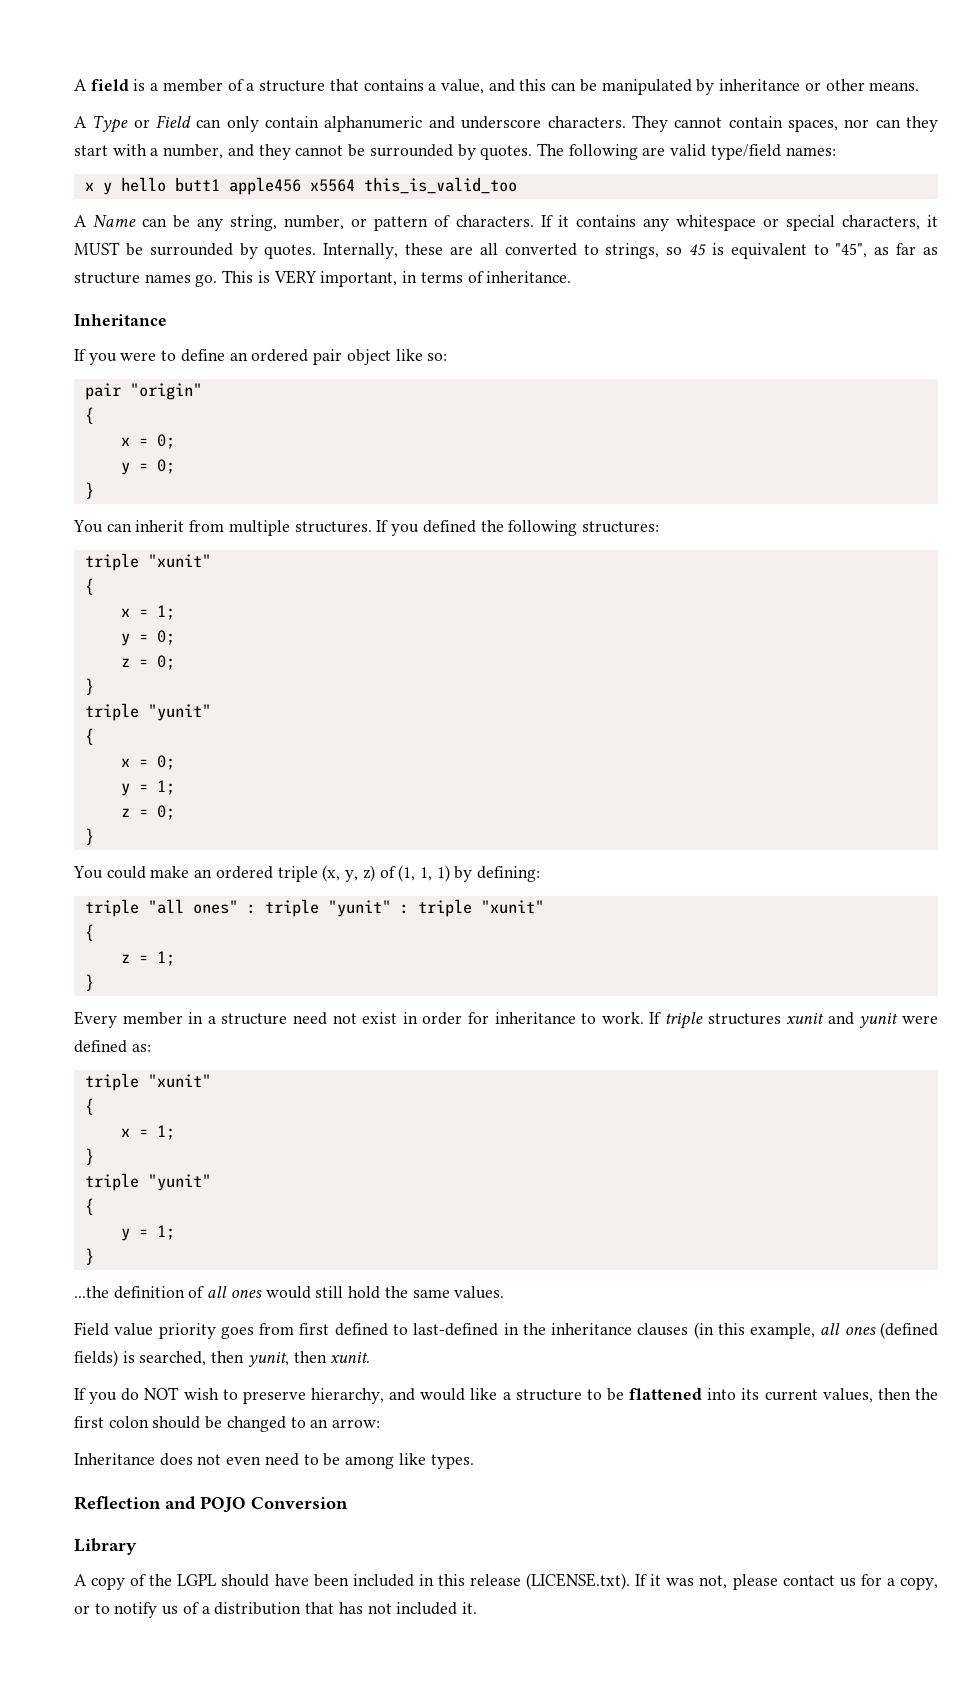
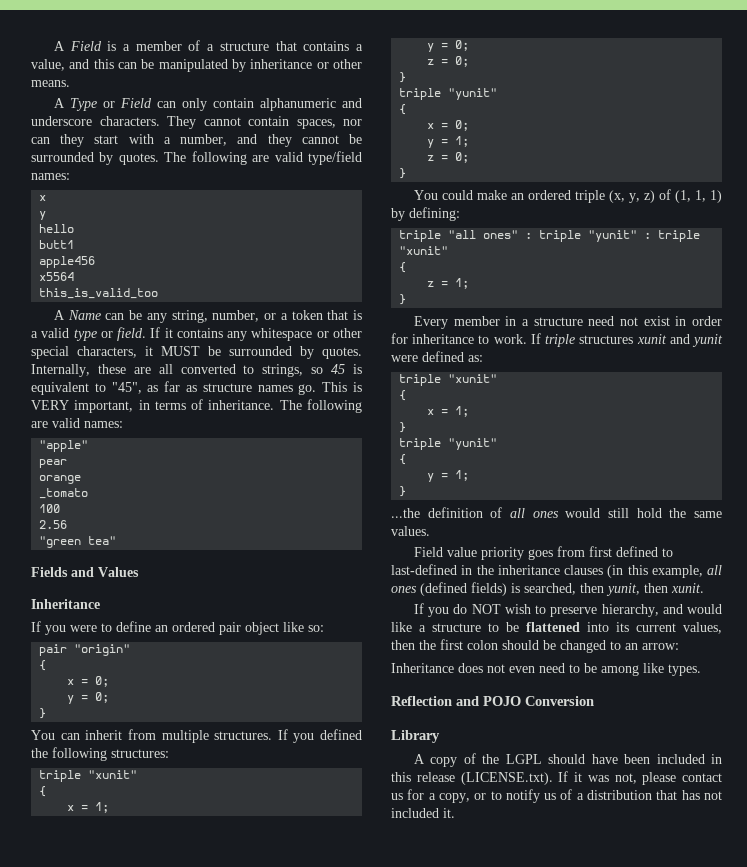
[74,79,129,91] A field -> [53,41,102,51] A Field
[102,182,112,195] y -> [39,211,47,220] // y //
(166, 184) none -> (75, 228) //
(220, 184) none -> (75, 244) //
(301, 186) none -> (96, 262) //
(355, 185) none -> (75, 276) //
[374,215,534,231] pattern of characters. -> [280,310,363,320] [31,327,147,341] a token that is a valid type or field.
(779, 222) none -> [333,328,362,338] other
(572, 277) none -> [279,399,362,413] [31,418,123,428] [39,440,89,452] [39,459,68,468] [39,475,82,484] [39,488,89,499] [39,504,61,513] [39,520,68,529] [39,536,117,548] [31,567,139,577] The following are valid names: // "apple" // pear // orange // _tomato // 100 // 2.56 // "green tea" // Fields and Values

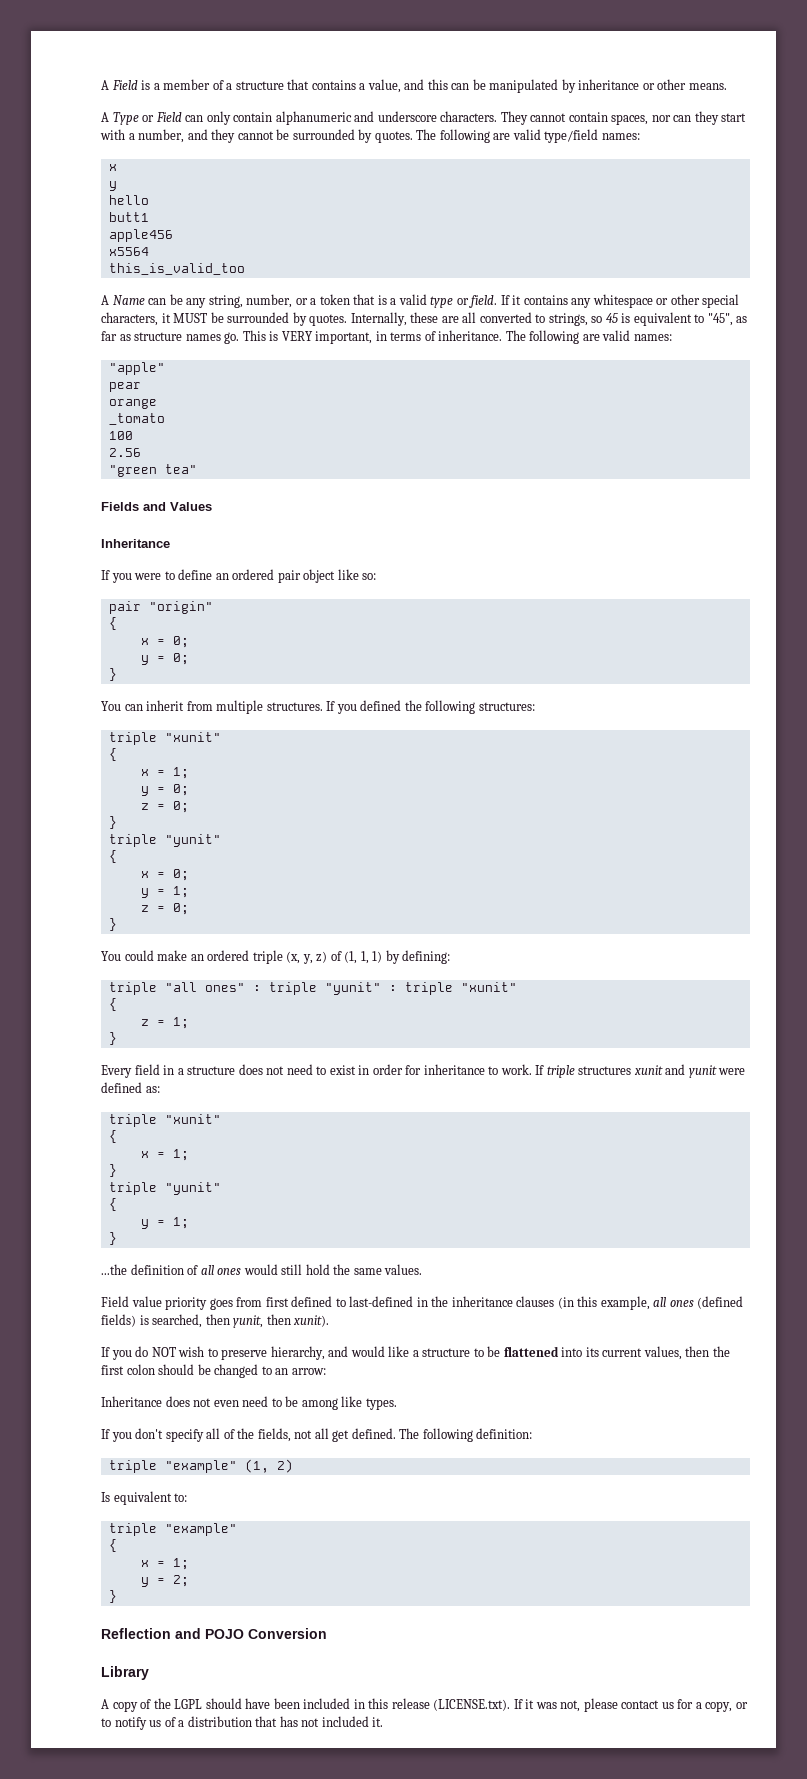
[453,316,500,326] member -> [134,1064,160,1075] field
[588,316,638,326] need not -> [238,1064,327,1075] does not need to
[671,583,704,593] xunit. -> [293,1315,330,1327] xunit).
(701, 670) none -> [101,1428,533,1442] [108,1459,293,1473] [101,1491,188,1505] [108,1523,237,1536] [108,1539,117,1552] [140,1558,189,1570] [140,1575,189,1587] [108,1590,117,1603] // If you don't specify all of the fields, not all get defined. The following definition: // triple "example" (1, 2) // Is equivalent to: // triple "example" // { // x = 1; // y = 2; // }

